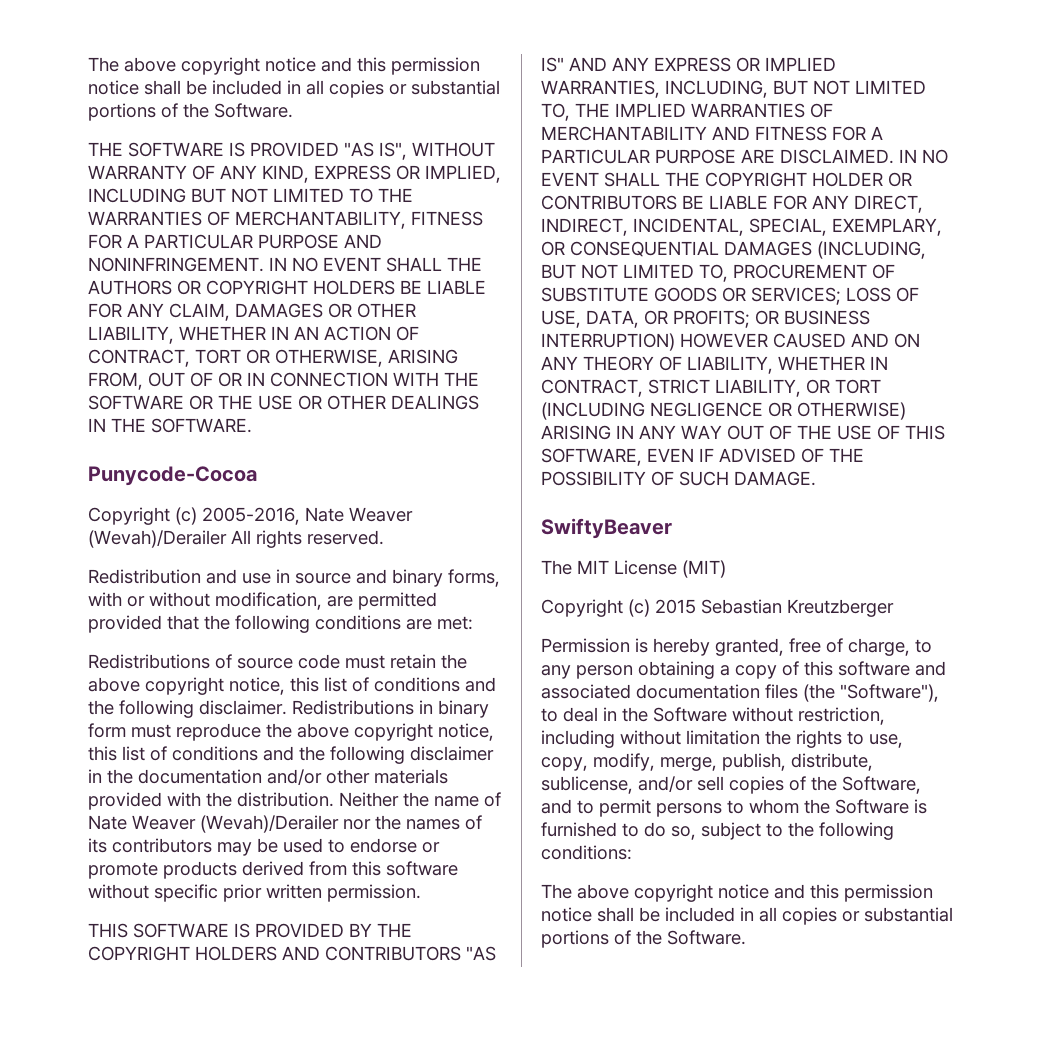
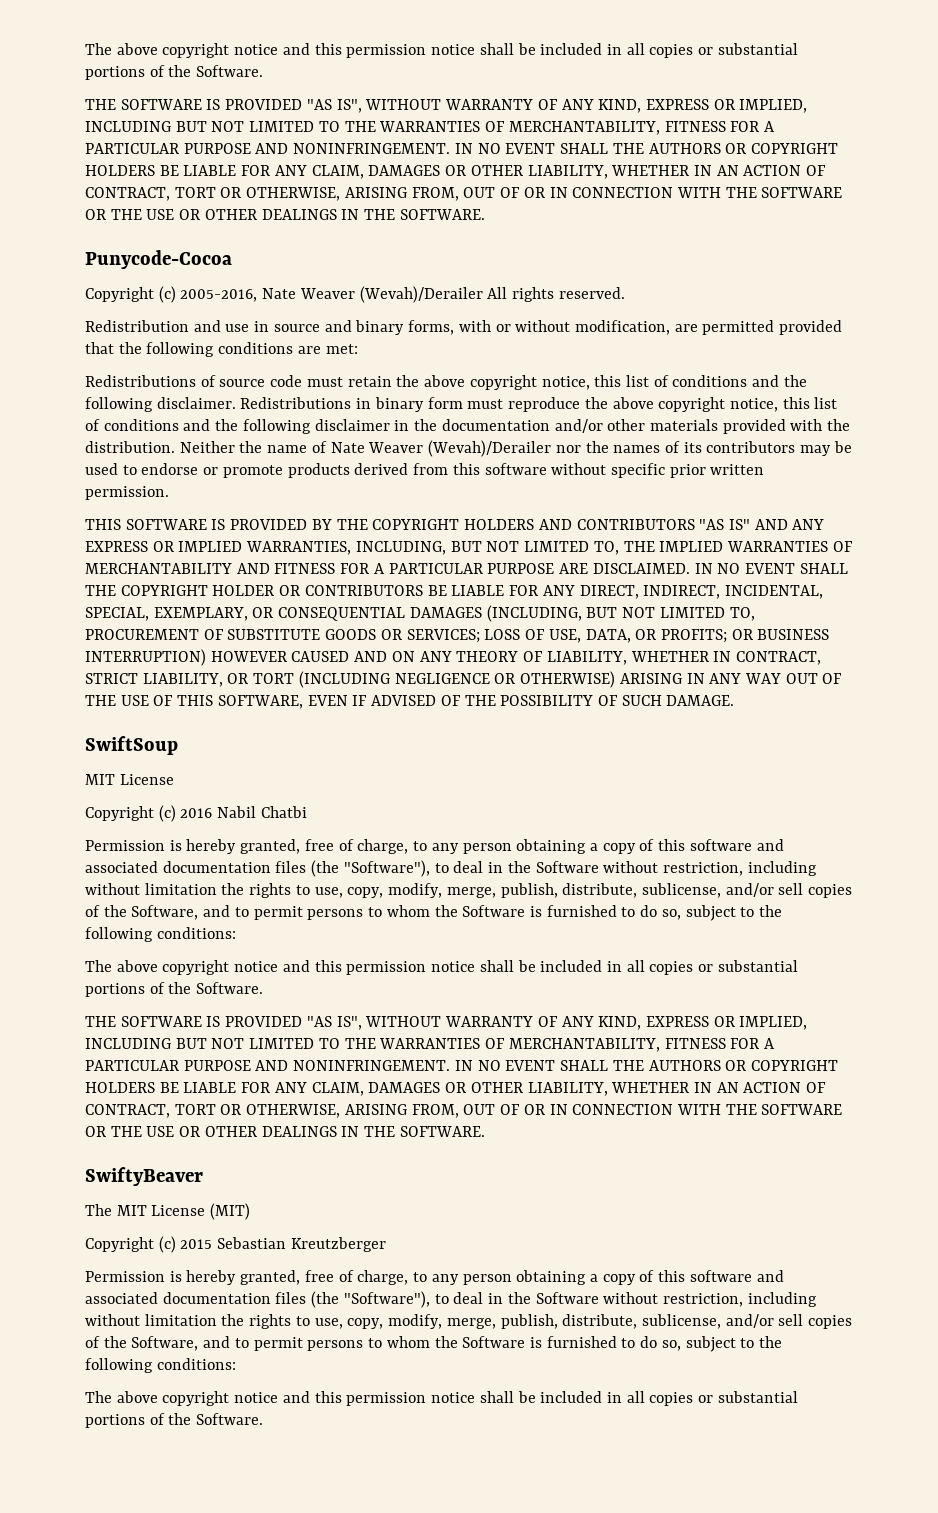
(816, 478) none -> [85,736,178,755] [85,774,174,785] [85,805,307,822] [85,839,784,854] [85,860,817,877] [85,883,853,898] [85,905,783,921] [85,927,236,942] [85,960,798,975] [85,982,264,997] [85,1016,808,1030] [85,1038,775,1052] [85,1060,838,1071] [85,1082,827,1096] [85,1104,843,1118] [85,1126,485,1137] // SwiftSoup // MIT License // Copyright (c) 2016 Nabil Chatbi // Permission is hereby granted, free of charge, to any person obtaining a copy of this software and associated documentation files (the "Software"), to deal in the Software without restriction, including without limitation the rights to use, copy, modify, merge, publish, distribute, sublicense, and/or sell copies of the Software, and to permit persons to whom the Software is furnished to do so, subject to the following conditions: // The above copyright notice and this permission notice shall be included in all copies or substantial portions of the Software. // THE SOFTWARE IS PROVIDED "AS IS", WITHOUT WARRANTY OF ANY KIND, EXPRESS OR IMPLIED, INCLUDING BUT NOT LIMITED TO THE WARRANTIES OF MERCHANTABILITY, FITNESS FOR A PARTICULAR PURPOSE AND NONINFRINGEMENT. IN NO EVENT SHALL THE AUTHORS OR COPYRIGHT HOLDERS BE LIABLE FOR ANY CLAIM, DAMAGES OR OTHER LIABILITY, WHETHER IN AN ACTION OF CONTRACT, TORT OR OTHERWISE, ARISING FROM, OUT OF OR IN CONNECTION WITH THE SOFTWARE OR THE USE OR OTHER DEALINGS IN THE SOFTWARE.

